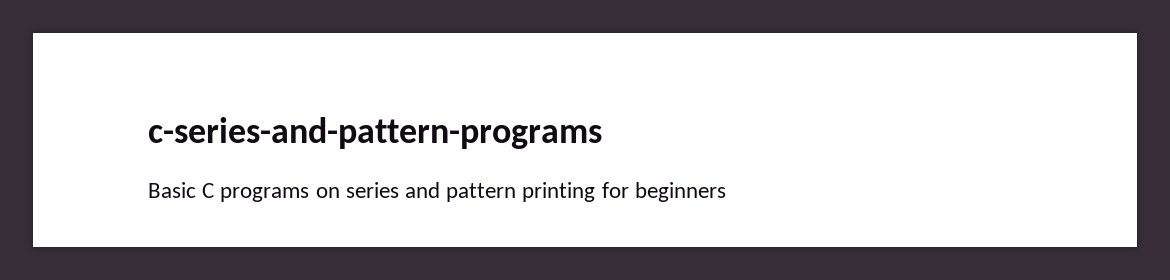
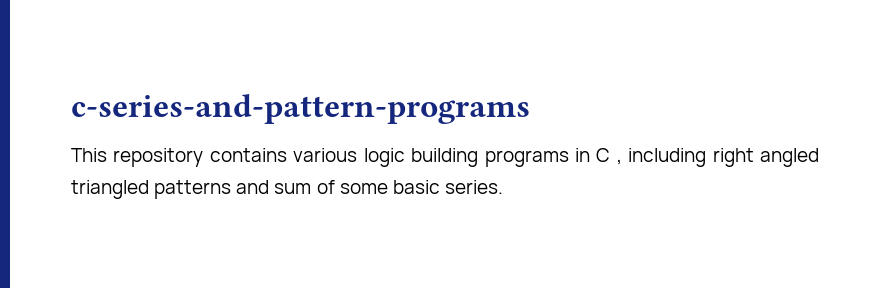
[148,182,726,202] Basic C programs on series and pattern printing for beginners -> [71,148,819,167] [71,180,503,199] This repository contains various logic building programs in C , including right angled triangled patterns and sum of some basic series.

